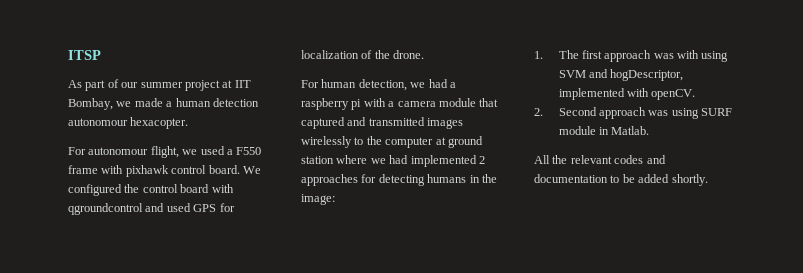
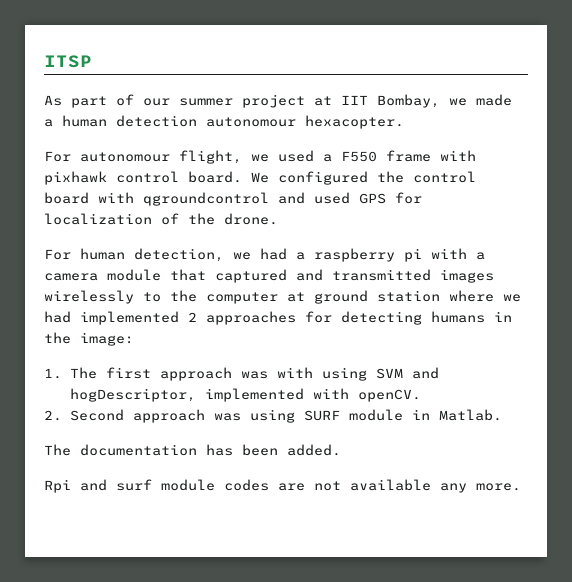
[534,155,666,164] [534,174,708,186] All the relevant codes and documentation to be added shortly. -> [44,444,341,456] [44,479,521,493] The documentation has been added. // Rpi and surf module codes are not available any more.

